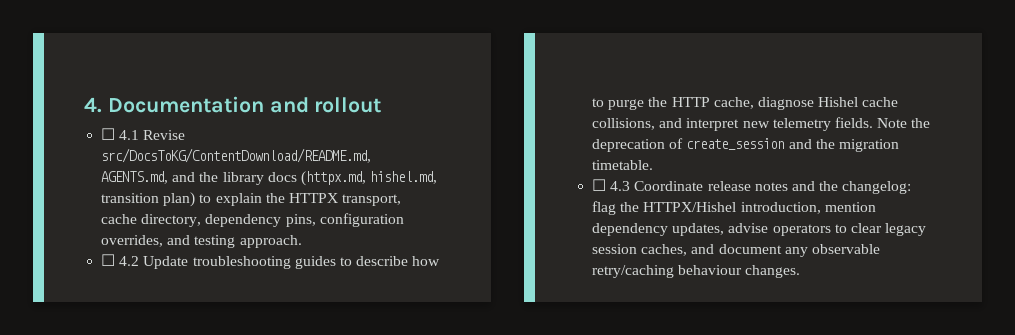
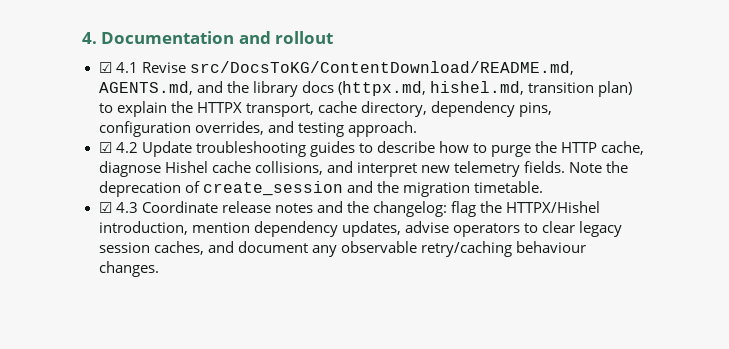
[101,128,116,140] ☐ -> [98,62,112,73] ☑
[101,254,116,266] ☐ -> [98,142,112,153] ☑
[592,179,607,191] ☐ -> [98,202,112,213] ☑

